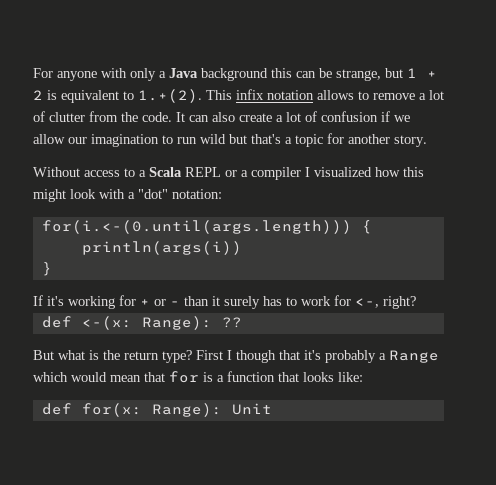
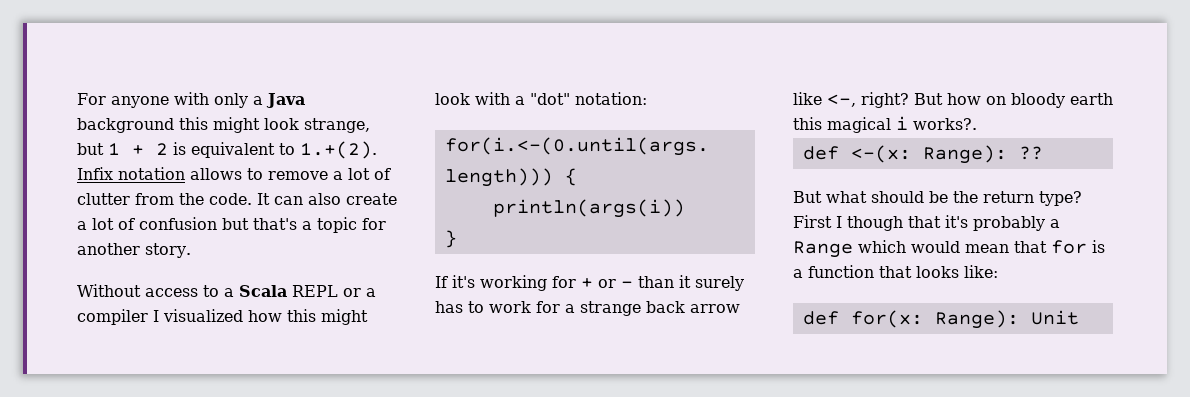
[296,68,332,78] can be -> [213,117,299,133] might look
[206,89,264,100] This infix -> [77,167,113,180] Infix
[381,111,410,122] [33,134,226,147] if we allow our imagination to run wild -> (217, 223) none
[355,296,416,309] <-, right? -> [565,301,740,316] [793,92,1113,108] [793,116,977,133] a strange back arrow like <-, right? But how on bloody earth this magical i works?.
[89,350,99,360] is -> [871,191,948,203] should be

